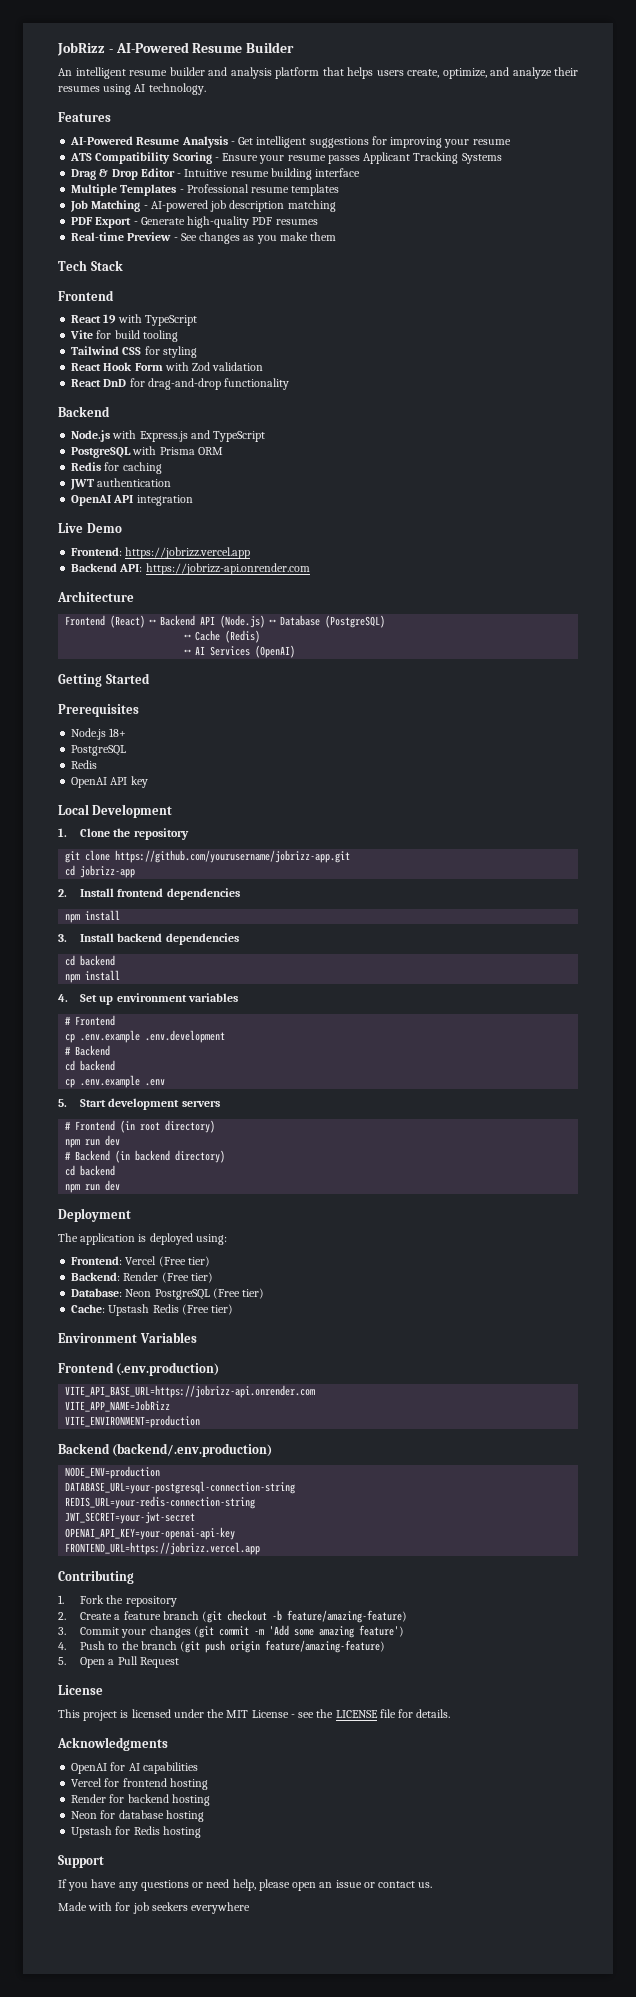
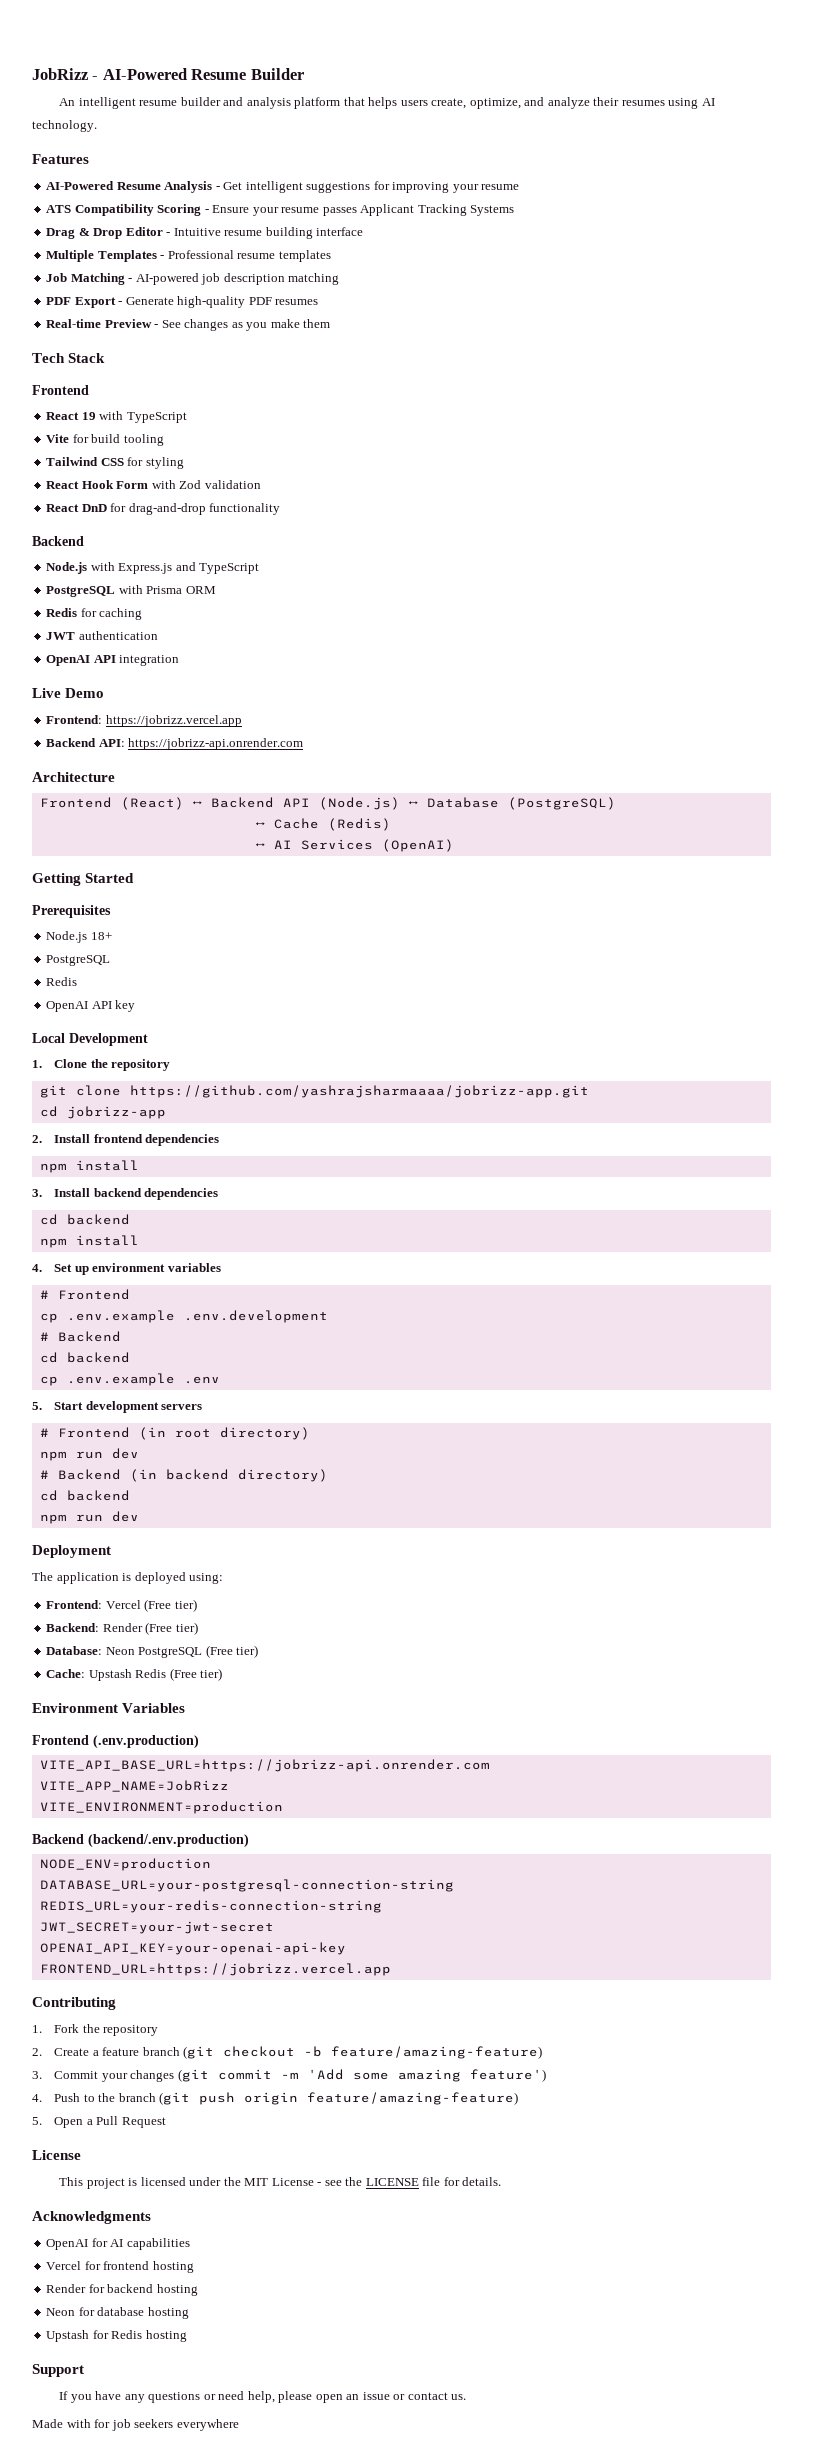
[115,850,351,863] https://github.com/yourusername/jobrizz-app.git -> [129,1085,589,1098] https://github.com/yashrajsharmaaaa/jobrizz-app.git

